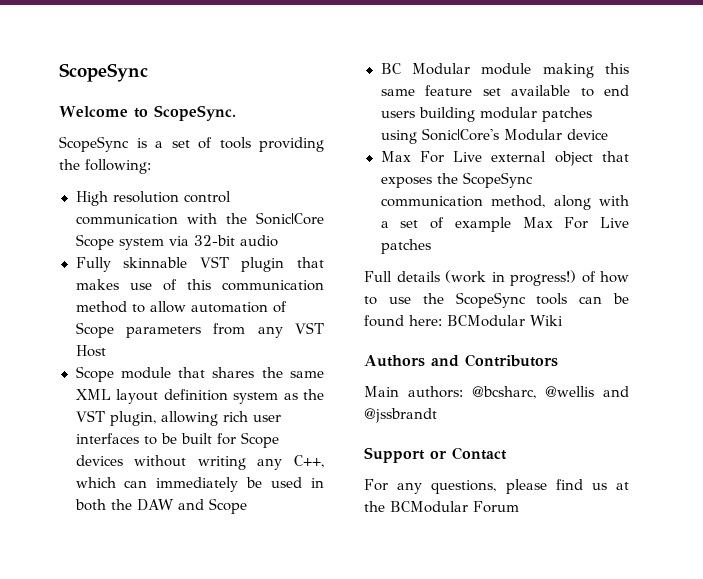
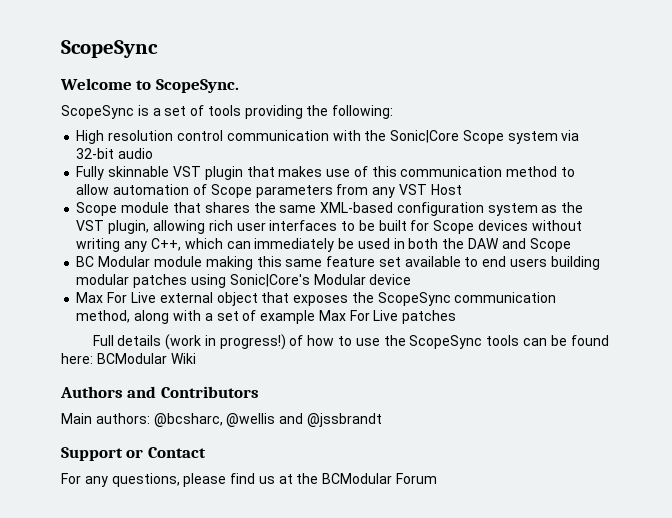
[75,389,228,404] XML layout definition -> [320,202,484,216] XML-based configuration

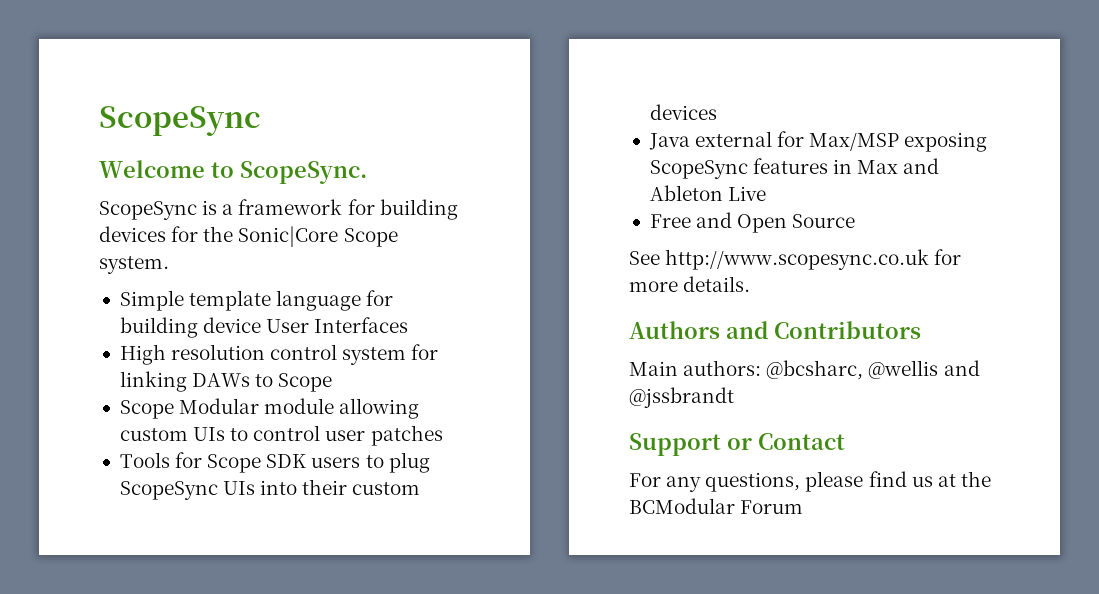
[164,105,394,119] [76,130,580,144] [76,148,154,159] [76,166,575,180] [76,184,462,198] [76,202,584,216] [76,220,582,234] [76,238,571,252] [76,256,600,270] [76,274,412,288] [76,292,557,306] [76,310,457,324] [92,334,609,350] [61,353,196,364] set of tools providing the following: // High resolution control communication with the Sonic|Core Scope system via 32-bit audio // Fully skinnable VST plugin that makes use of this communication method to allow automation of Scope parameters from any VST Host // Scope module that shares the same XML-based configuration system as the VST plugin, allowing rich user interfaces to be built for Scope devices without writing any C++, which can immediately be used in both the DAW and Scope // BC Modular module making this same feature set available to end users building modular patches using Sonic|Core's Modular device // Max For Live external object that exposes the ScopeSync communication method, along with a set of example Max For Live patches // Full details (work in progress!) of how to use the ScopeSync tools can be found here: BCModular Wiki -> [238,199,458,220] [99,226,398,247] [99,256,169,274] [119,290,394,311] [119,317,409,338] [119,344,439,365] [119,371,333,392] [119,398,420,419] [119,425,443,446] [119,452,430,473] [119,479,421,500] [649,104,717,120] [648,131,988,152] [649,158,940,179] [649,185,767,201] [649,212,856,233] [629,249,962,270] [629,276,751,292] framework for building devices for the Sonic|Core Scope system. // Simple template language for building device User Interfaces // High resolution control system for linking DAWs to Scope // Scope Modular module allowing custom UIs to control user patches // Tools for Scope SDK users to plug ScopeSync UIs into their custom devices // Java external for Max/MSP exposing ScopeSync features in Max and Ableton Live // Free and Open Source // See http://www.scopesync.co.uk for more details.

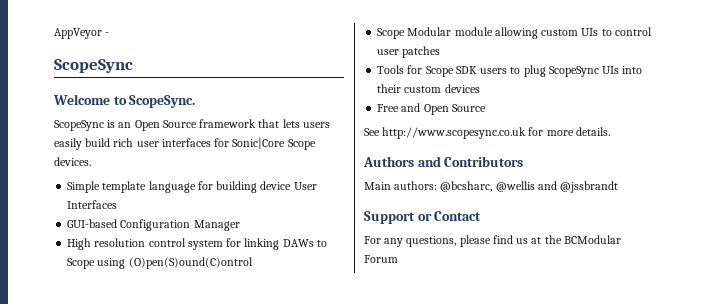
(99, 121) none -> [54,28,110,39] AppVeyor - //
[222,199,458,220] [99,226,234,242] a framework for building devices for the -> [118,119,330,131] [54,138,230,150] an Open Source framework that lets users easily build rich user interfaces for
[99,256,169,274] system. -> [54,157,91,166] devices.
(409, 325) none -> [67,219,240,231] // GUI-based Configuration Manager
(333, 382) none -> [97,257,253,269] using (O)pen(S)ound(C)ontrol
[648,131,988,152] [649,158,940,179] [649,185,767,201] // Java external for Max/MSP exposing ScopeSync features in Max and Ableton Live -> (480, 88) none

